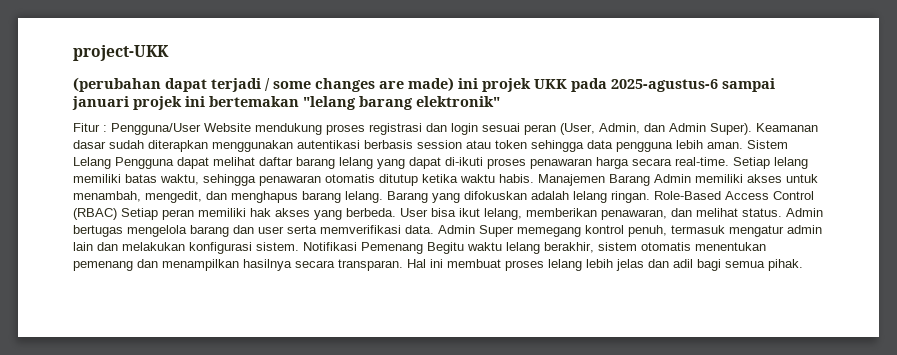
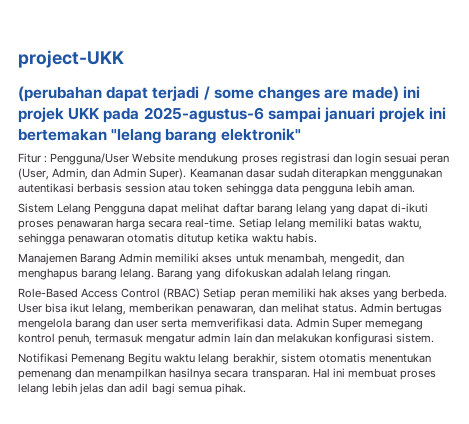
(743, 145) none -> (415, 189) //
(534, 178) none -> (317, 238) //
(650, 197) none -> (391, 274) //
(299, 246) none -> (434, 338) //

